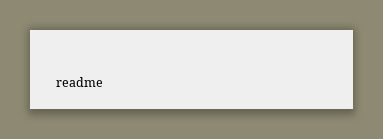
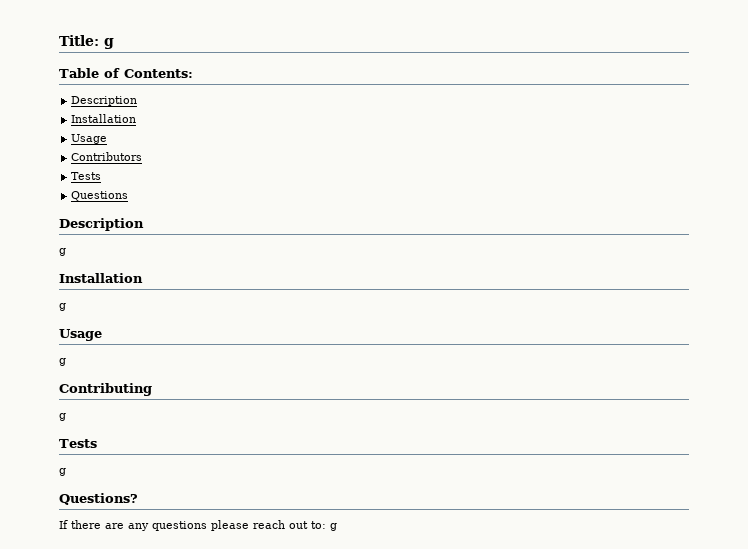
[56,77,103,87] readme -> [59,35,114,49] [59,68,193,78] [71,96,138,106] [71,114,137,123] [71,134,108,144] [71,152,143,161] [71,172,102,180] [71,191,129,201] [59,218,144,231] [59,248,66,256] [59,273,143,283] [59,303,66,311] [59,329,102,341] [59,358,66,366] [59,383,152,396] [59,413,66,421] [59,439,97,448] [59,468,66,476] [59,493,138,505] [59,520,337,531] Title: g // Table of Contents: // Description // Installation // Usage // Contributors // Tests // Questions // Description // g // Installation // g // Usage // g // Contributing // g // Tests // g // Questions? // If there are any questions please reach out to: g

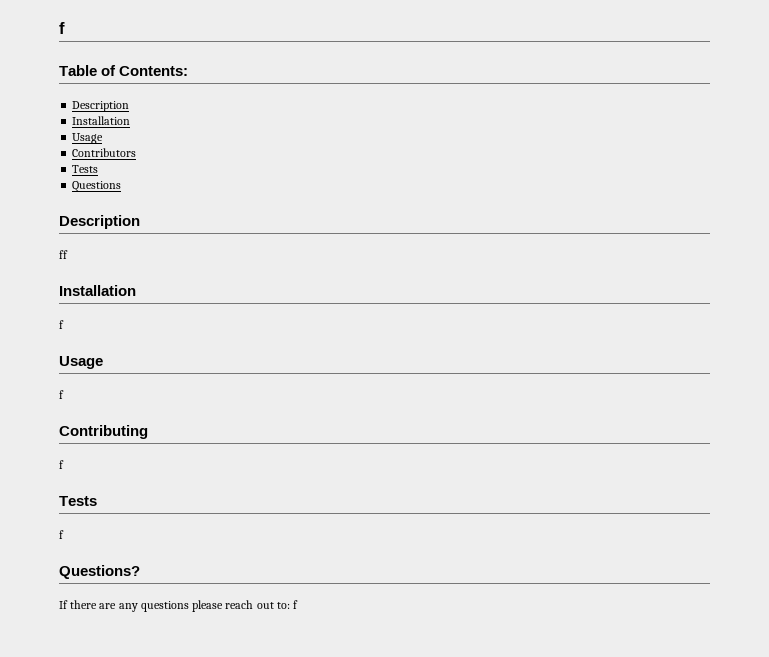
[59,35,114,49] Title: g -> [59,22,65,34] f
[59,248,66,256] [59,273,143,283] [59,303,66,311] [59,329,102,341] [59,358,66,366] g // Installation // g // Usage // g -> [59,250,68,259] [59,285,136,296] [59,320,64,329] [59,356,103,369] [59,390,64,399] ff // Installation // f // Usage // f
[59,413,66,421] [59,439,97,448] [59,468,66,476] g // Tests // g -> [59,460,64,469] [59,496,97,506] [59,530,64,539] f // Tests // f
[330,523,337,531] g -> [293,600,299,609] f

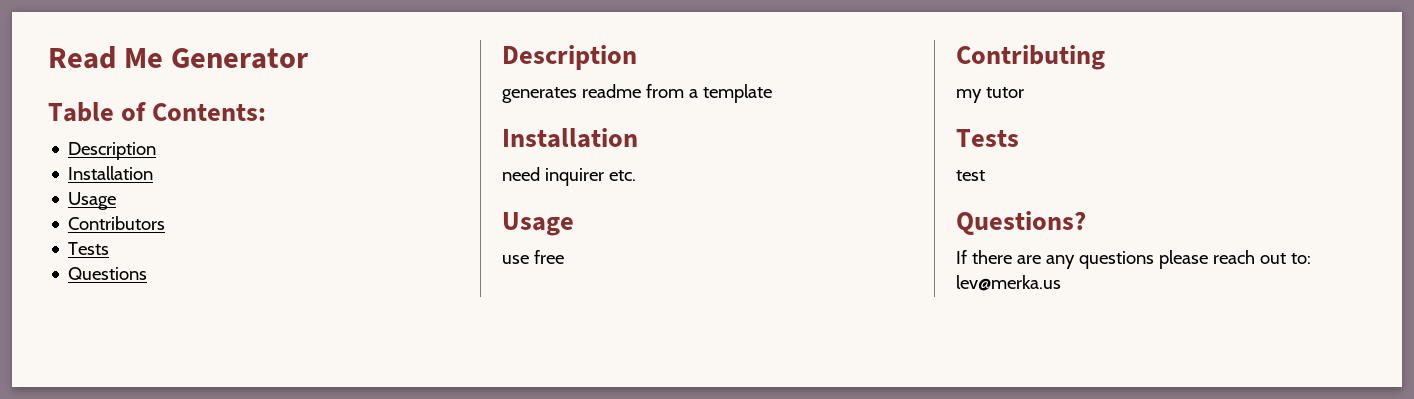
[59,22,65,34] f -> [48,46,310,69] Read Me Generator
[59,250,68,259] [59,285,136,296] [59,320,64,329] [59,356,103,369] [59,390,64,399] ff // Installation // f // Usage // f -> [502,84,772,103] [502,128,638,148] [502,167,636,186] [502,212,574,236] [502,250,564,264] generates readme from a template // Installation // need inquirer etc. // Usage // use free
[59,460,64,469] [59,496,97,506] [59,530,64,539] f // Tests // f -> [956,87,1024,103] [956,129,1019,147] [956,170,985,181] my tutor // Tests // test
[293,600,299,609] f -> [956,275,1061,291] lev@merka.us

